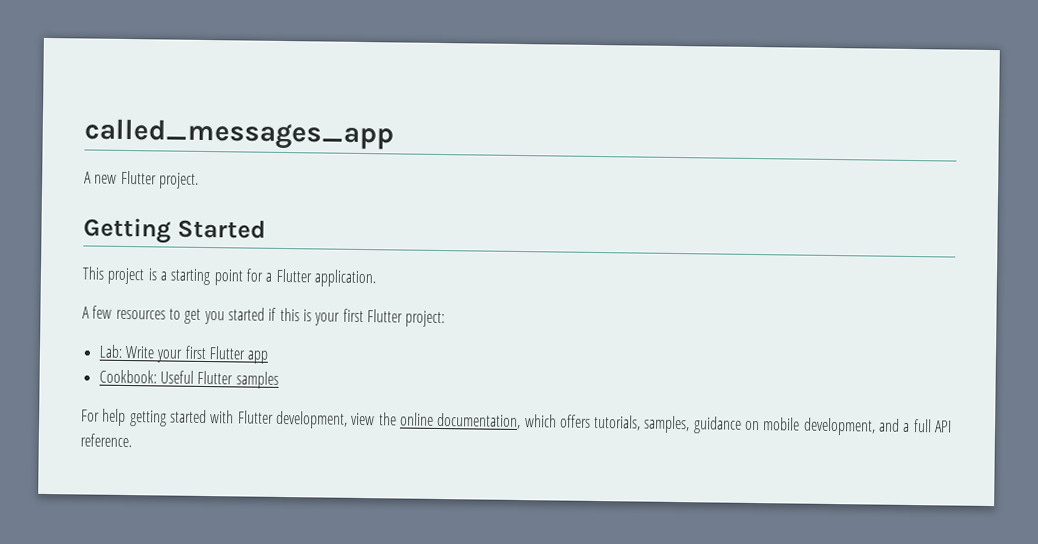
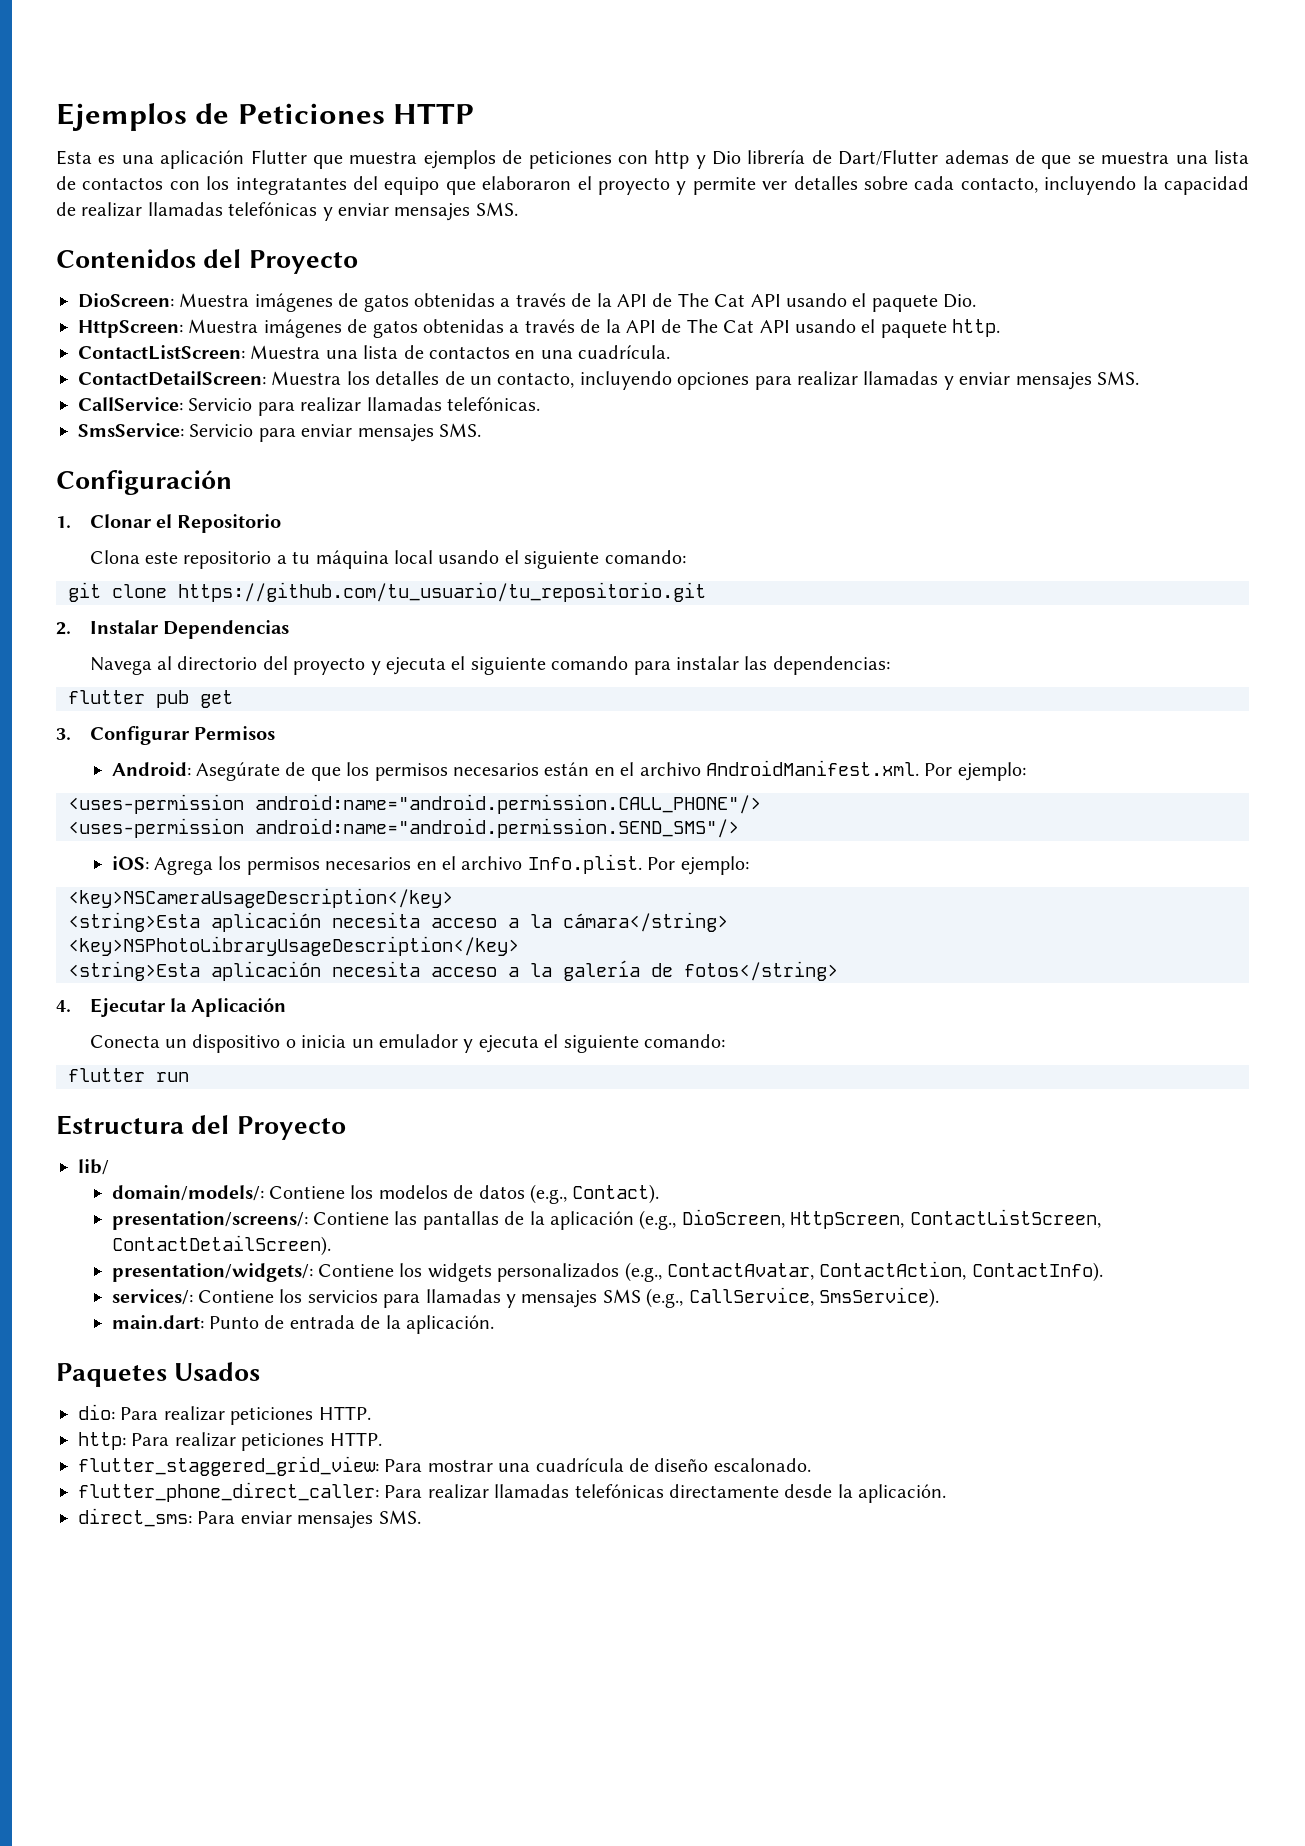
[84,118,394,151] [84,170,199,189] [83,217,266,244] [82,266,377,288] [82,305,446,328] [98,344,269,364] [98,369,279,389] [81,408,953,436] [80,433,132,448] called_messages_app // A new Flutter project. // Getting Started // This project is a starting point for a Flutter application. // A few resources to get you started if this is your first Flutter project: // Lab: Write your first Flutter app // Cookbook: Useful Flutter samples // For help getting started with Flutter development, view the online documentation, which offers tutorials, samples, guidance on mobile development, and a full API reference. -> [56,103,475,131] [56,150,1249,169] [56,176,1249,195] [56,202,518,221] [56,249,358,274] [78,293,977,312] [78,319,1001,338] [78,345,671,360] [78,371,1139,390] [78,397,540,416] [78,423,481,442] [56,470,232,495] [56,514,282,533] [89,550,686,569] [68,582,706,602] [56,620,290,639] [89,656,890,675] [68,690,233,708] [56,726,276,745] [111,760,1026,781] [68,794,761,814] [68,818,739,838] [111,854,749,875] [68,888,453,908] [68,912,728,932] [68,936,519,956] [68,960,838,981] [56,998,287,1017] [89,1034,726,1053] [68,1068,189,1082] [56,1115,346,1140] [78,1159,109,1175] [111,1184,660,1204] [111,1209,1101,1230] [111,1235,331,1256] [111,1261,1103,1282] [111,1287,940,1308] [111,1315,495,1334] [56,1362,261,1387] [78,1404,371,1425] [78,1432,382,1451] [78,1456,811,1476] [78,1482,947,1503] [78,1508,421,1529] Ejemplos de Peticiones HTTP // Esta es una aplicación Flutter que muestra ejemplos de peticiones con http y Dio librería de Dart/Flutter ademas de que se muestra una lista de contactos con los integratantes del equipo que elaboraron el proyecto y permite ver detalles sobre cada contacto, incluyendo la capacidad de realizar llamadas telefónicas y enviar mensajes SMS. // Contenidos del Proyecto // DioScreen: Muestra imágenes de gatos obtenidas a través de la API de The Cat API usando el paquete Dio. // HttpScreen: Muestra imágenes de gatos obtenidas a través de la API de The Cat API usando el paquete http. // ContactListScreen: Muestra una lista de contactos en una cuadrícula. // ContactDetailScreen: Muestra los detalles de un contacto, incluyendo opciones para realizar llamadas y enviar mensajes SMS. // CallService: Servicio para realizar llamadas telefónicas. // SmsService: Servicio para enviar mensajes SMS. // Configuración // 1. Clonar el Repositorio // Clona este repositorio a tu máquina local usando el siguiente comando: // git clone https://github.com/tu_usuario/tu_repositorio.git // 2. Instalar Dependencias // Navega al directorio del proyecto y ejecuta el siguiente comando para instalar las dependencias: // flutter pub get // 3. Configurar Permisos // Android: Asegúrate de que los permisos necesarios están en el archivo AndroidManifest.xml. Por ejemplo: // <uses-permission android:name="android.permission.CALL_PHONE"/> // <uses-permission android:name="android.permission.SEND_SMS"/> // iOS: Agrega los permisos necesarios en el archivo Info.plist. Por ejemplo: // <key>NSCameraUsageDescription</key> // <string>Esta aplicación necesita acceso a la cámara</string> // <key>NSPhotoLibraryUsageDescription</key> // <string>Esta aplicación necesita acceso a la galería de fotos</string> // 4. Ejecutar la Aplicación // Conecta un dispositivo o inicia un emulador y ejecuta el siguiente comando: // flutter run // Estructura del Proyecto // lib/ // domain/models/: Contiene los modelos de datos (e.g., Contact). // presentation/screens/: Contiene las pantallas de la aplicación (e.g., DioScreen, HttpScreen, ContactListScreen, ContactDetailScreen). // presentation/widgets/: Contiene los widgets personalizados (e.g., ContactAvatar, ContactAction, ContactInfo). // services/: Contiene los servicios para llamadas y mensajes SMS (e.g., CallService, SmsService). // main.dart: Punto de entrada de la aplicación. // Paquetes Usados // dio: Para realizar peticiones HTTP. // http: Para realizar peticiones HTTP. // flutter_staggered_grid_view: Para mostrar una cuadrícula de diseño escalonado. // flutter_phone_direct_caller: Para realizar llamadas telefónicas directamente desde la aplicación. // direct_sms: Para enviar mensajes SMS.

